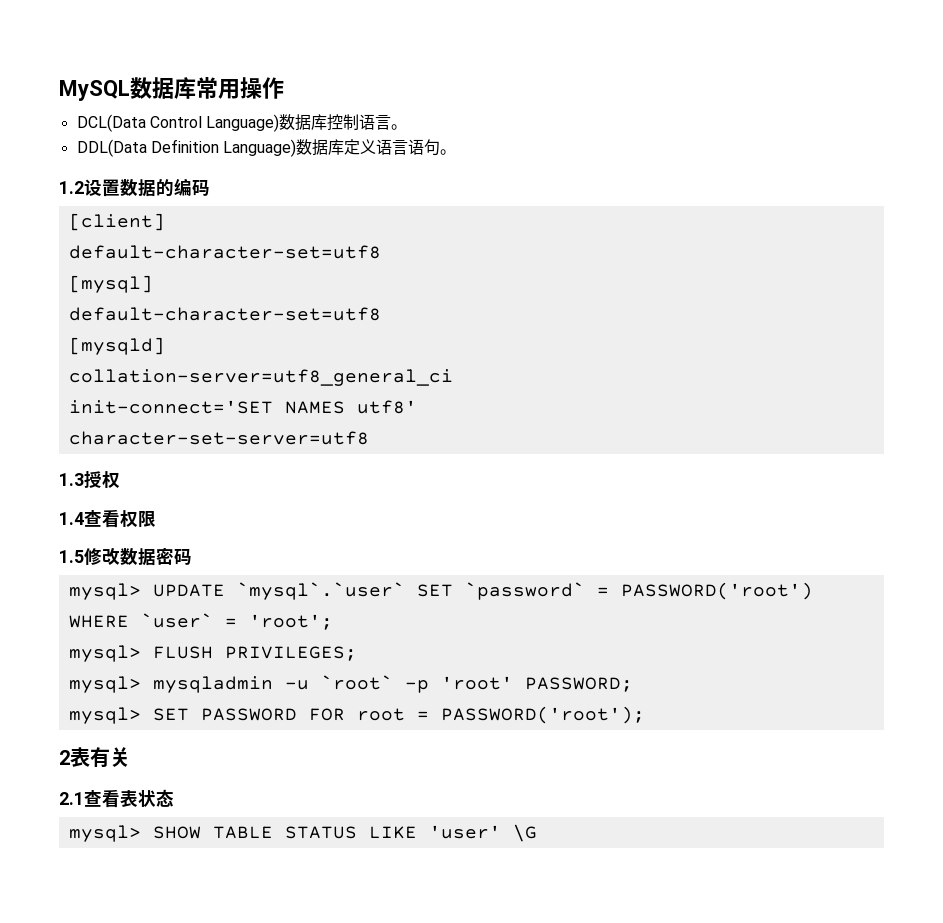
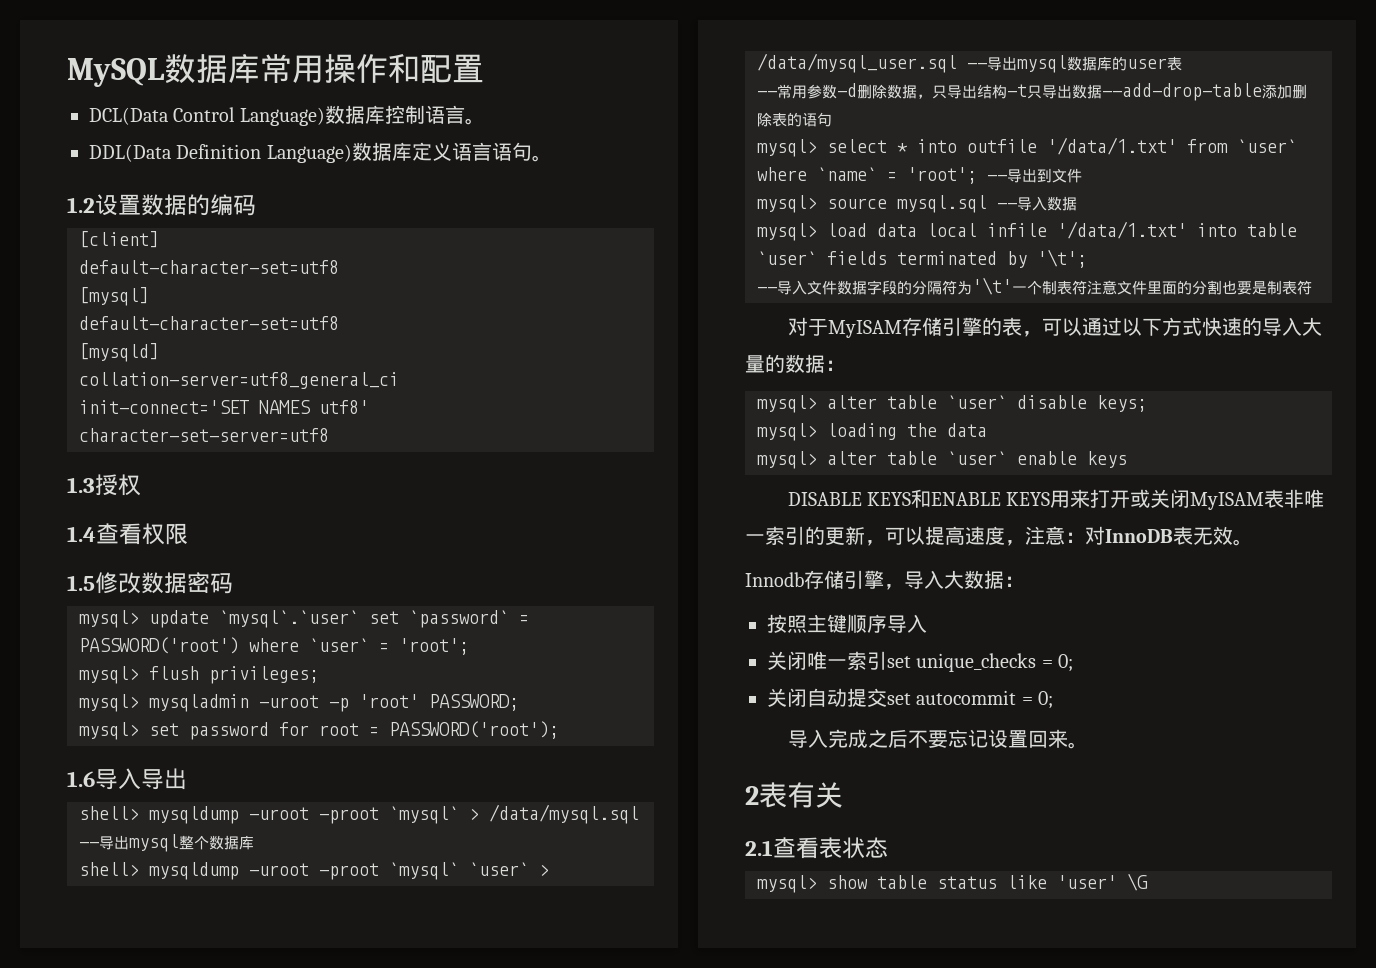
(284, 88) none -> [388,54,484,83] 和配置
[152,582,453,600] UPDATE `mysql`.`user` SET -> [149,610,399,628] update `mysql`.`user` set
[68,615,129,628] WHERE -> [249,638,299,652] where
[152,646,357,661] FLUSH PRIVILEGES; -> [149,666,319,684] flush privileges;
[284,675,393,690] -u `root` -> [259,695,319,708] -uroot
[152,708,345,721] SET PASSWORD FOR -> [149,722,309,740] set password for
(645, 715) none -> [67,768,187,790] [79,804,639,824] [79,834,254,852] [79,862,549,880] [757,53,1182,73] [757,83,1307,101] [757,112,832,127] [757,137,1297,157] [757,167,1082,184] [757,195,1077,213] [757,221,1297,241] [757,249,1087,268] [757,277,1312,295] [787,317,1322,338] [745,354,845,373] [757,395,1147,413] [757,423,987,441] [757,451,1127,469] [787,489,1325,510] [745,526,1253,546] [745,570,1024,590] [767,614,927,633] [767,651,1074,672] [767,688,1054,709] [787,729,1088,749] // 1.6导入导出 // shell> mysqldump -uroot -proot `mysql` > /data/mysql.sql --导出mysql整个数据库 // shell> mysqldump -uroot -proot `mysql` `user` > /data/mysql_user.sql --导出mysql数据库的user表 // --常用参数-d删除数据，只导出结构-t只导出数据--add-drop-table添加删除表的语句 // mysql> select * into outfile '/data/1.txt' from `user` where `name` = 'root'; --导出到文件 // mysql> source mysql.sql --导入数据 // mysql> load data local infile '/data/1.txt' into table `user` fields terminated by '\t'; // --导入文件数据字段的分隔符为'\t'一个制表符注意文件里面的分割也要是制表符 // 对于MyISAM存储引擎的表，可以通过以下方式快速的导入大量的数据： // mysql> alter table `user` disable keys; // mysql> loading the data // mysql> alter table `user` enable keys // DISABLE KEYS和ENABLE KEYS用来打开或关闭MyISAM表非唯一索引的更新，可以提高速度，注意：对InnoDB表无效。 // Innodb存储引擎，导入大数据： // 按照主键顺序导入 // 关闭唯一索引set unique_checks = 0; // 关闭自动提交set autocommit = 0; // 导入完成之后不要忘记设置回来。
[152,826,417,839] SHOW TABLE STATUS LIKE -> [827,875,1047,889] show table status like

